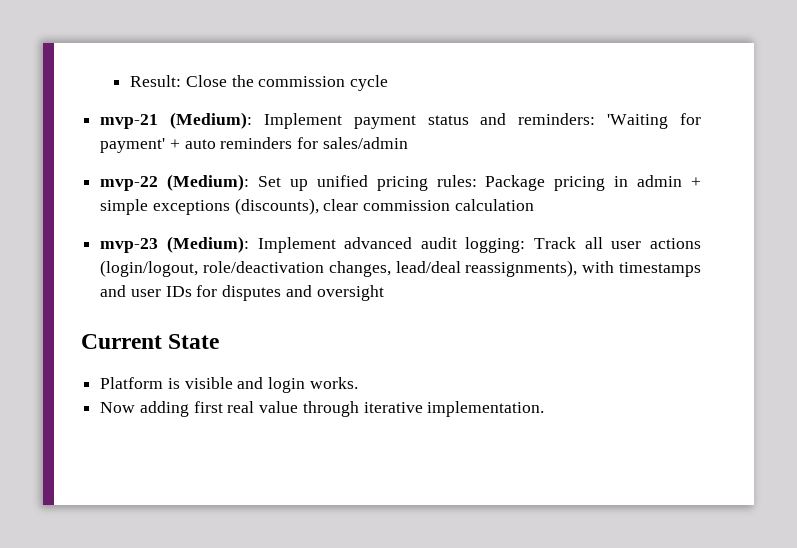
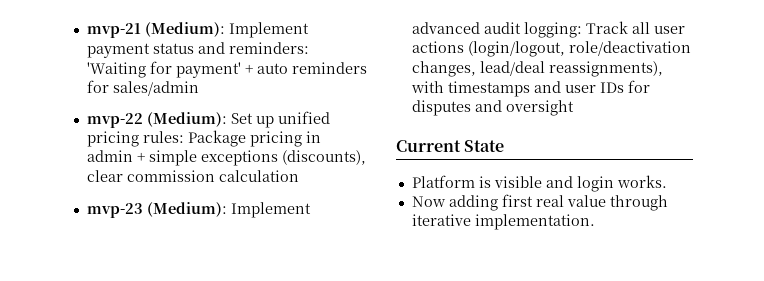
[130,75,389,91] Result: Close the commission cycle // -> (86, 30) none

